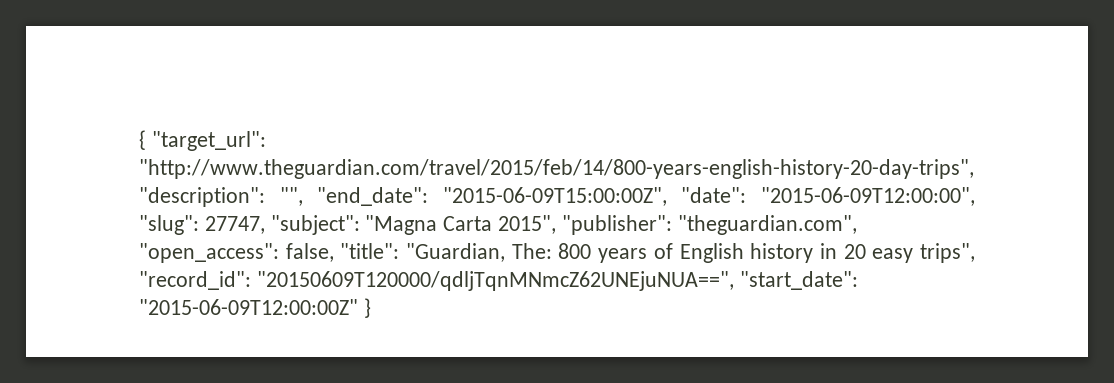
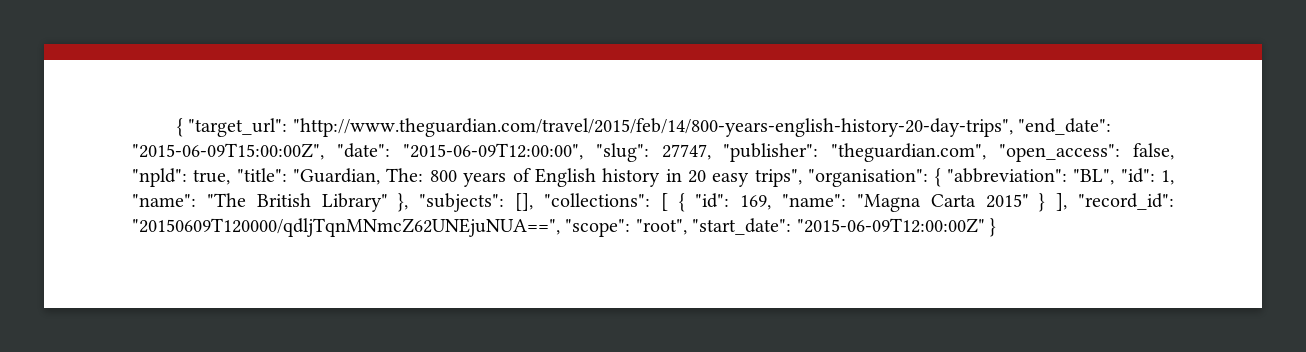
[139,187,303,207] "description": "", -> (1013, 127) none
[270,215,557,235] "subject": "Magna Carta 2015", -> (711, 152) none
(334, 252) none -> [132,168,231,187] "npld": true,
[139,271,734,291] "record_id": "20150609T120000/qdljTqnMNmcZ62UNEjuNUA==", -> [808,168,1174,187] [132,193,1175,212] [132,218,687,237] "organisation": { "abbreviation": "BL", "id": 1, "name": "The British Library" }, "subjects": [], "collections": [ { "id": 169, "name": "Magna Carta 2015" } ], "record_id": "20150609T120000/qdljTqnMNmcZ62UNEjuNUA==", "scope": "root",

